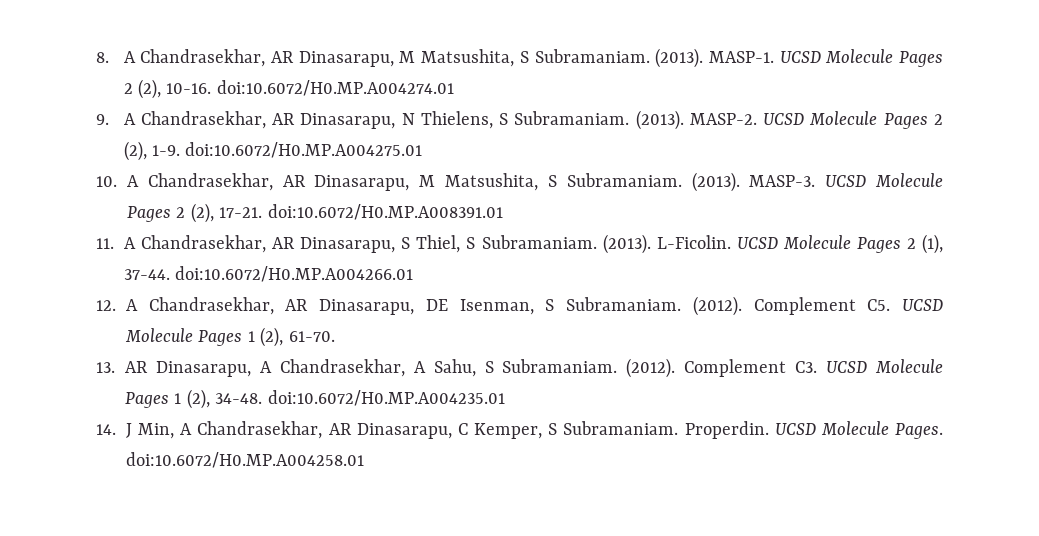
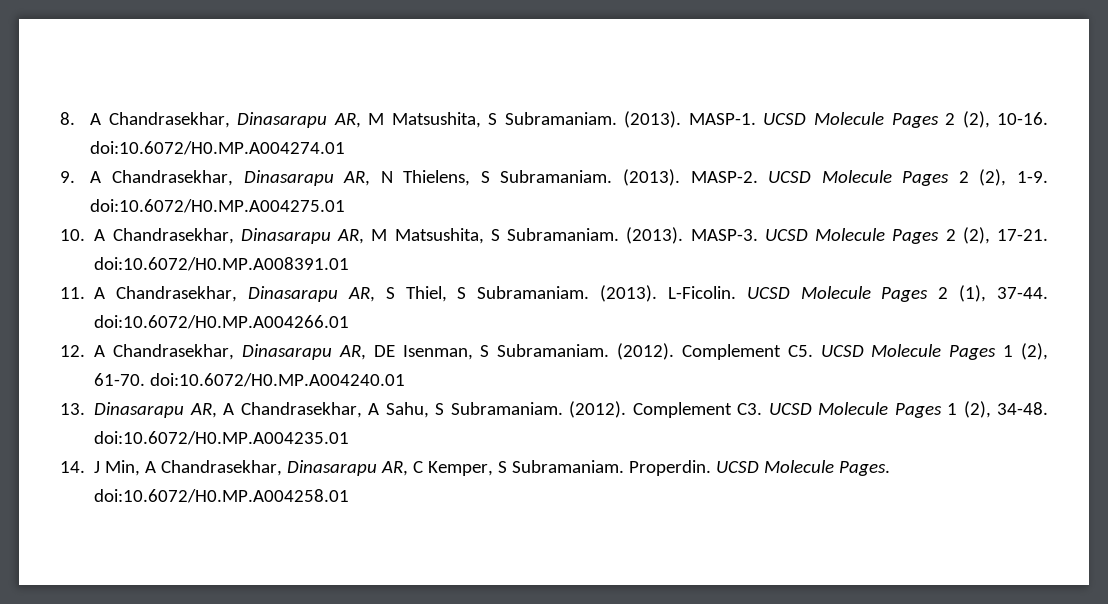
[271,51,394,67] AR Dinasarapu, -> [237,112,361,128] Dinasarapu AR,
[272,113,396,129] AR Dinasarapu, -> [243,170,371,186] Dinasarapu AR,
[282,175,410,191] AR Dinasarapu, -> [240,228,364,244] Dinasarapu AR,
[272,237,396,253] AR Dinasarapu, -> [247,286,375,302] Dinasarapu AR,
[285,299,415,315] AR Dinasarapu, -> [241,344,366,360] Dinasarapu AR,
(335, 336) none -> [150,373,406,387] doi:10.6072/H0.MP.A004240.01
[125,361,251,377] AR Dinasarapu, -> [94,402,217,418] Dinasarapu AR,
[328,423,452,439] AR Dinasarapu, -> [287,460,409,476] Dinasarapu AR,

